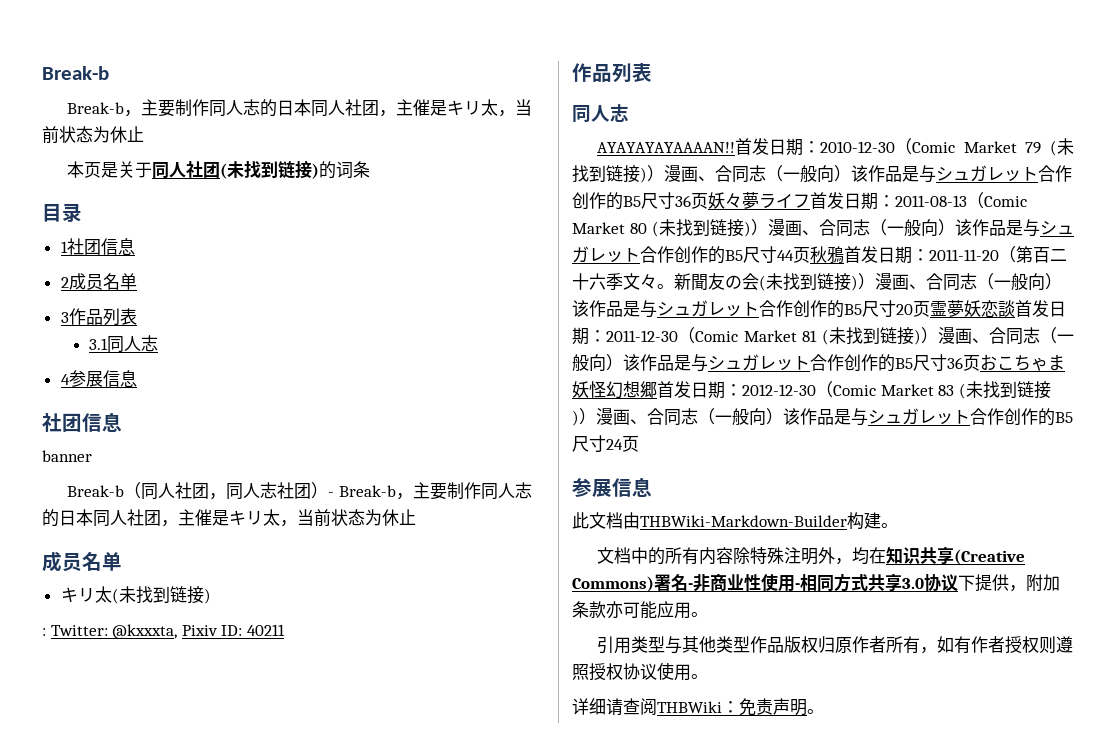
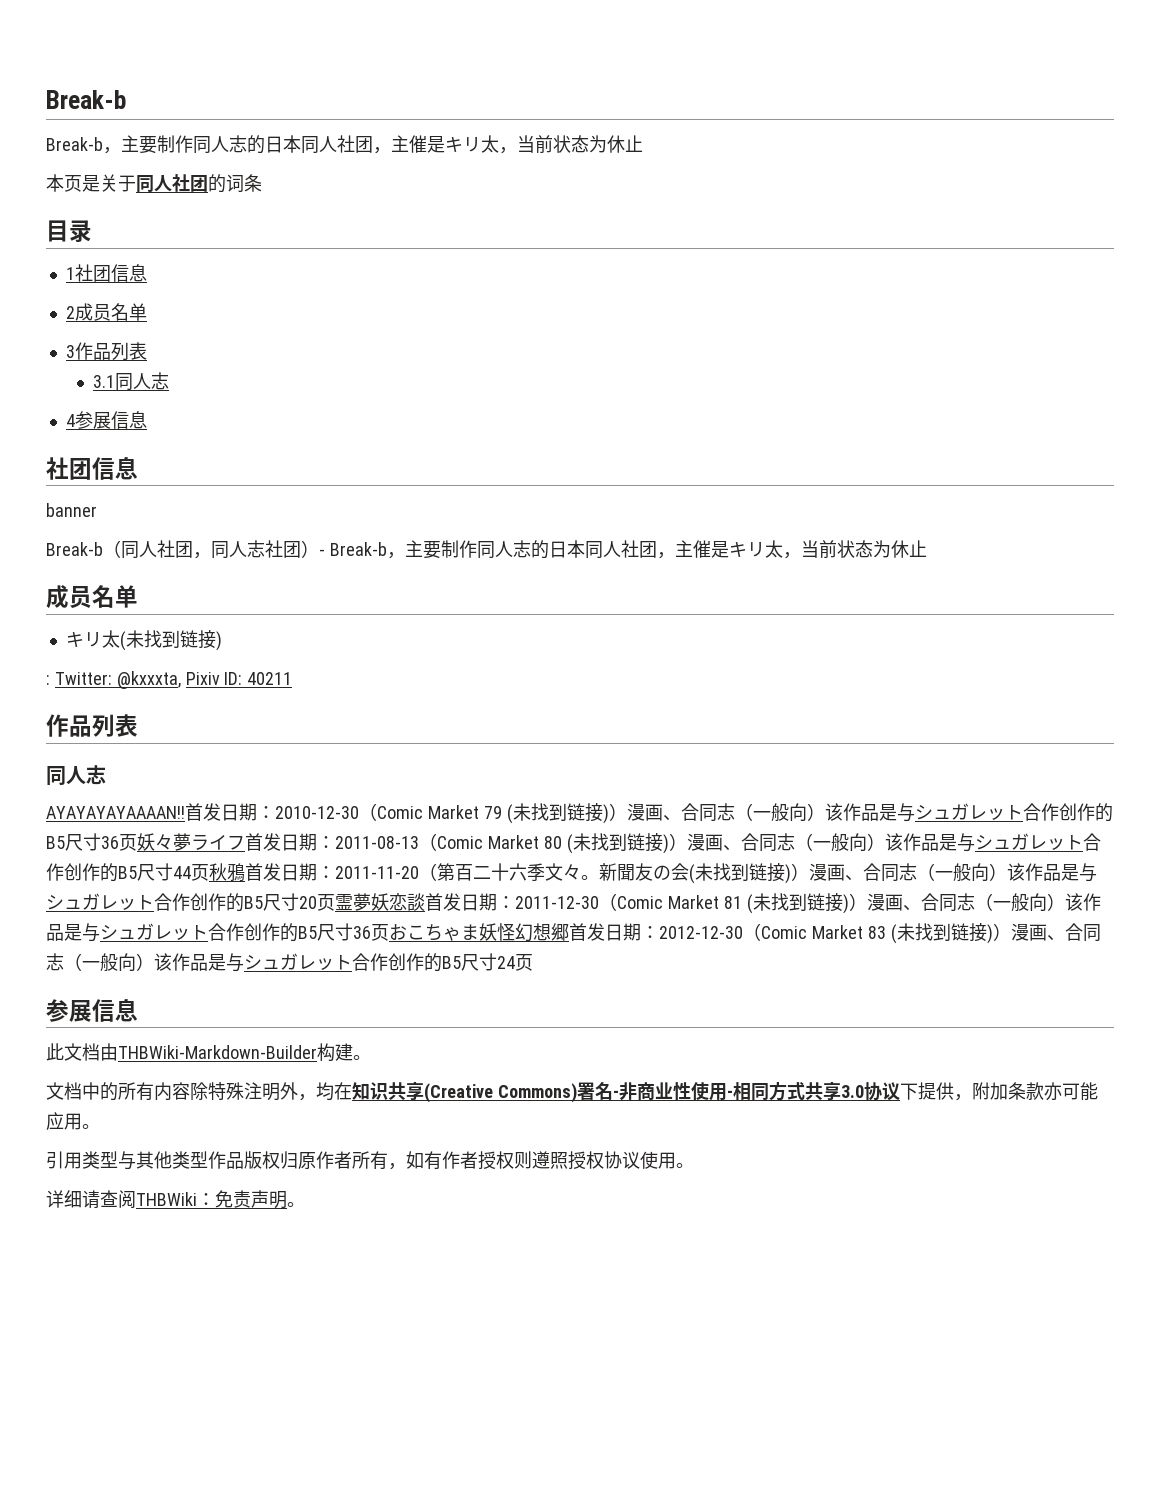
[219,160,319,179] (未找到链接) -> (208, 183) none

